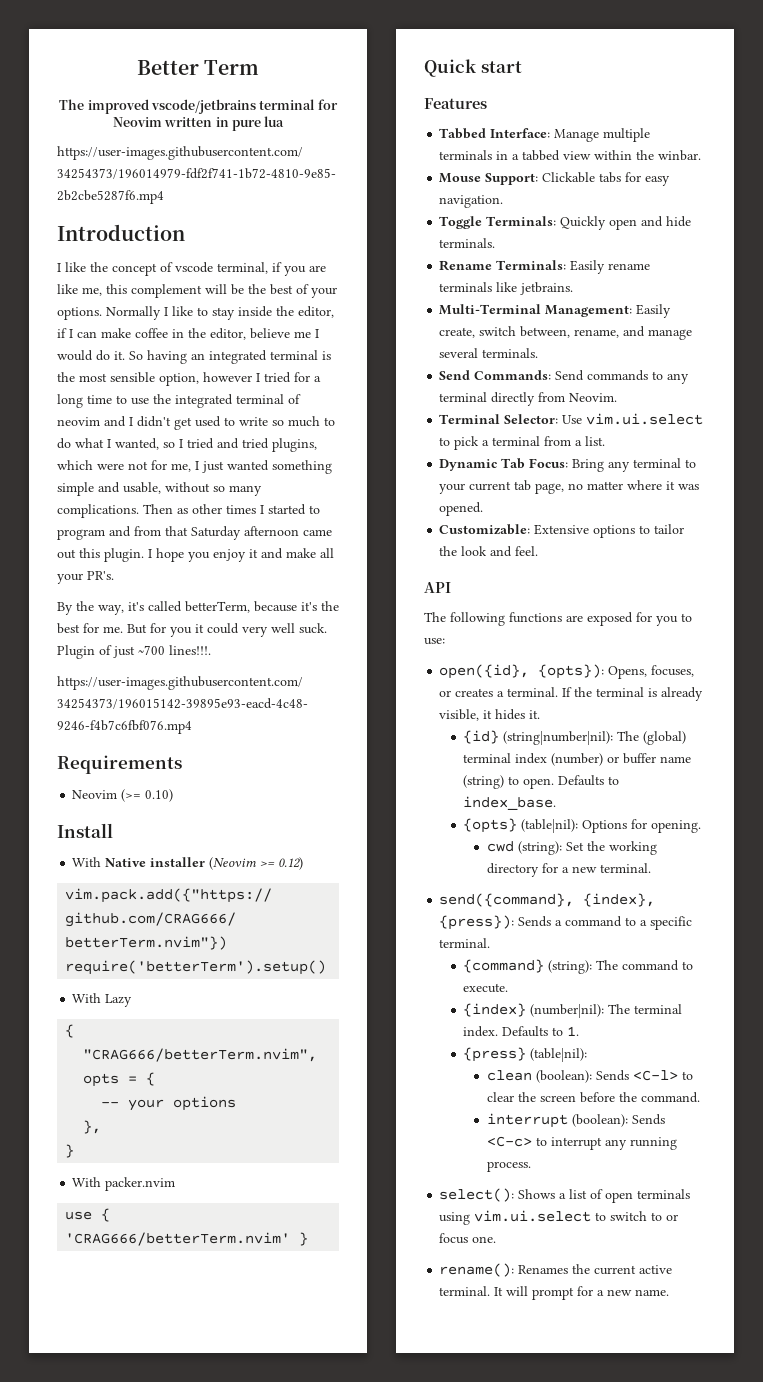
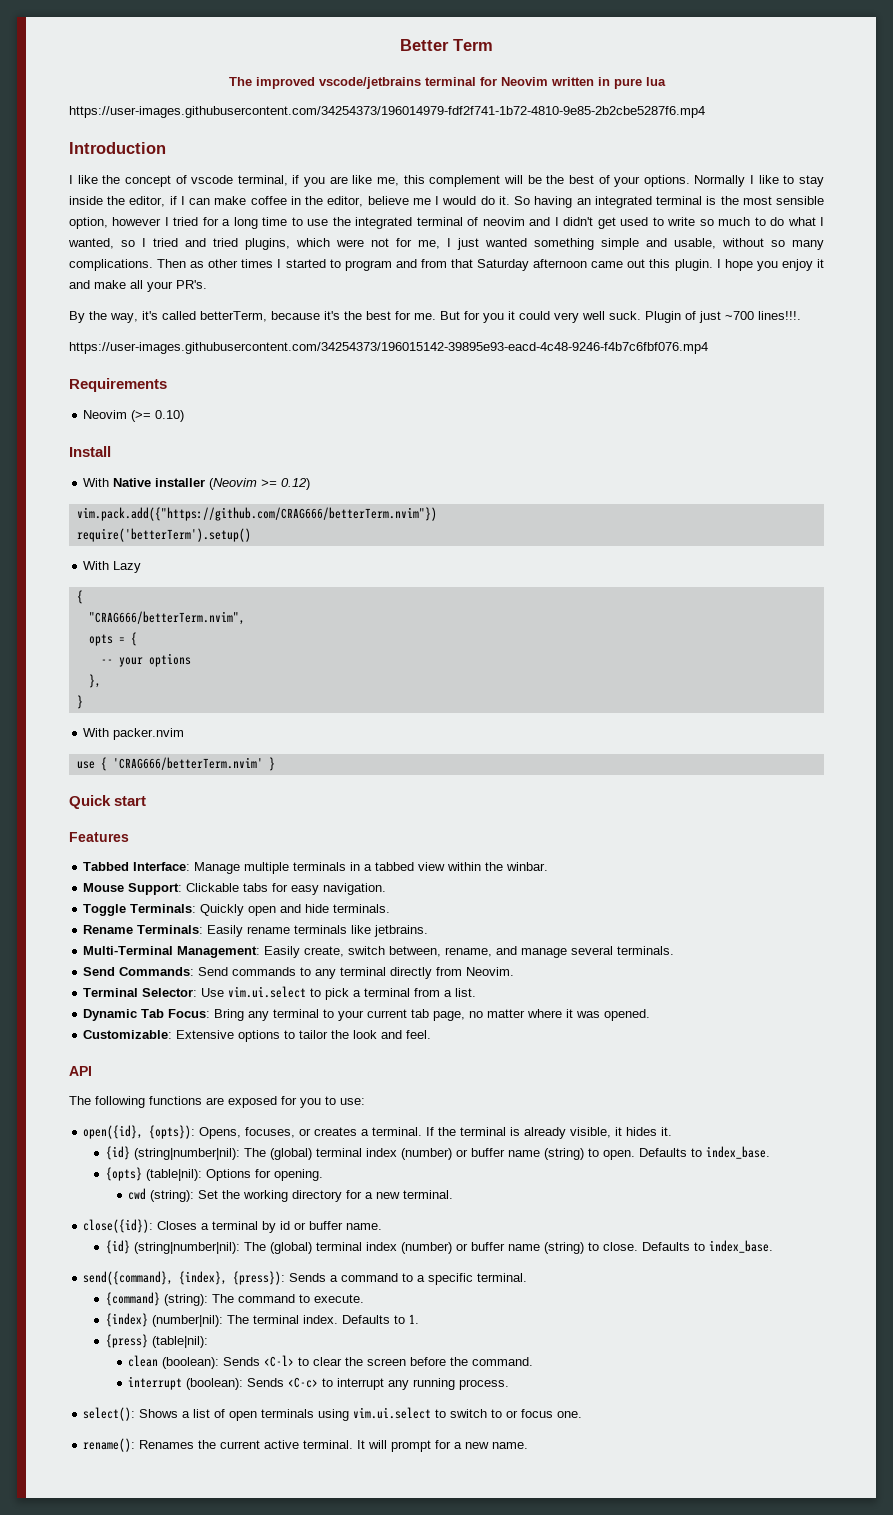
(651, 868) none -> [83,1219,383,1233] [105,1240,773,1254] // close({id}): Closes a terminal by id or buffer name. // {id} (string|number|nil): The (global) terminal index (number) or buffer name (string) to close. Defaults to index_base.

